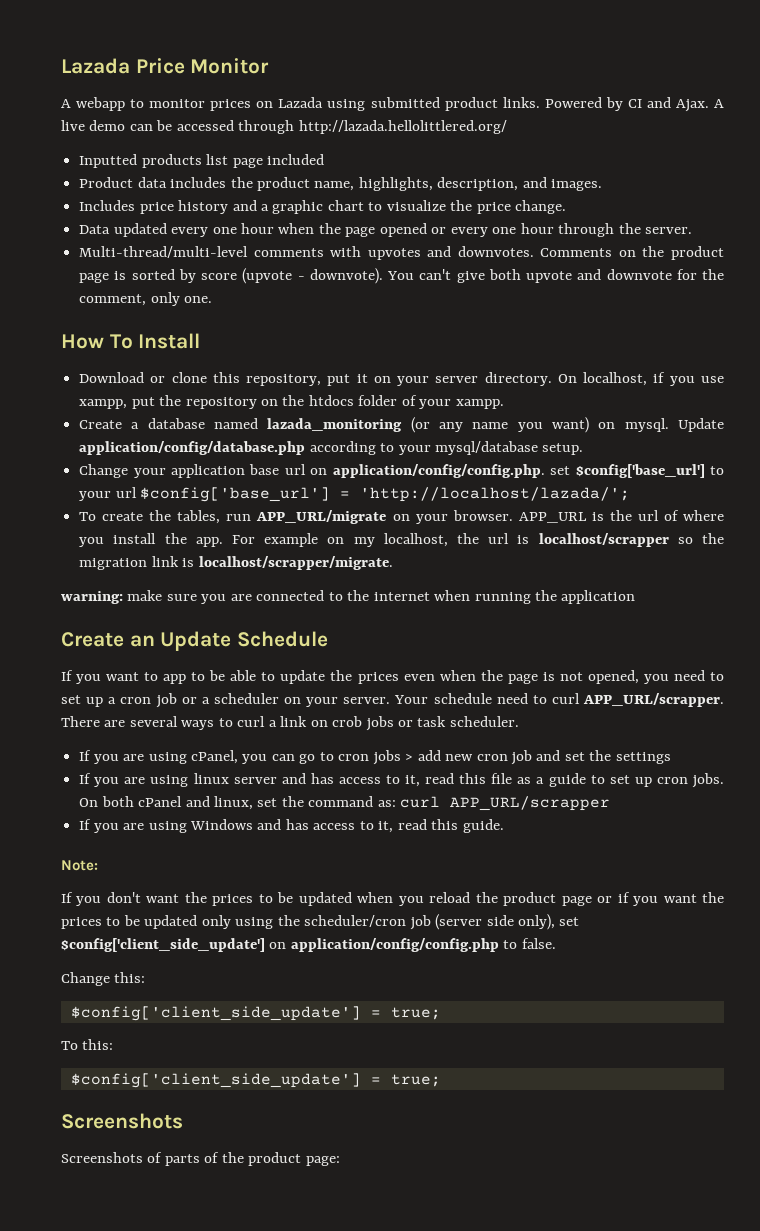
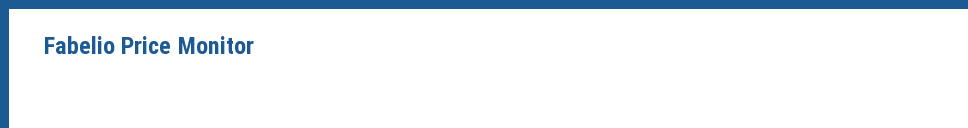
[61,58,130,74] Lazada -> [44,36,115,54] Fabelio
[61,97,724,112] [61,120,507,134] [79,154,324,168] [79,177,603,191] [79,200,567,214] [79,223,692,237] [79,246,724,260] [79,268,725,284] [79,292,213,306] [61,333,201,349] [79,372,724,386] [79,395,504,409] [79,417,724,433] [79,441,584,455] [79,464,725,478] [79,487,631,502] [79,510,725,524] [79,533,724,547] [79,556,393,570] [61,590,636,604] [61,631,329,651] [61,670,724,684] [61,693,724,708] [61,716,519,731] [79,750,671,765] [79,773,725,788] [79,796,611,811] [79,819,504,833] [61,860,98,871] [61,892,725,906] [61,914,580,930] [61,938,556,952] [61,972,146,986] [70,1006,441,1021] [61,1039,114,1050] [70,1073,441,1088] [61,1113,183,1129] [61,1152,340,1166] // A webapp to monitor prices on Lazada using submitted product links. Powered by CI and Ajax. A live demo can be accessed through http://lazada.hellolittlered.org/ // Inputted products list page included // Product data includes the product name, highlights, description, and images. // Includes price history and a graphic chart to visualize the price change. // Data updated every one hour when the page opened or every one hour through the server. // Multi-thread/multi-level comments with upvotes and downvotes. Comments on the product page is sorted by score (upvote - downvote). You can't give both upvote and downvote for the comment, only one. // How To Install // Download or clone this repository, put it on your server directory. On localhost, if you use xampp, put the repository on the htdocs folder of your xampp. // Create a database named lazada_monitoring (or any name you want) on mysql. Update application/config/database.php according to your mysql/database setup. // Change your application base url on application/config/config.php. set $config['base_url'] to your url $config['base_url'] = 'http://localhost/lazada/'; // To create the tables, run APP_URL/migrate on your browser. APP_URL is the url of where you install the app. For example on my localhost, the url is localhost/scrapper so the migration link is localhost/scrapper/migrate. // warning: make sure you are connected to the internet when running the application // Create an Update Schedule // If you want to app to be able to update the prices even when the page is not opened, you need to set up a cron job or a scheduler on your server. Your schedule need to curl APP_URL/scrapper. There are several ways to curl a link on crob jobs or task scheduler. // If you are using cPanel, you can go to cron jobs > add new cron job and set the settings // If you are using linux server and has access to it, read this file as a guide to set up cron jobs. On both cPanel and linux, set the command as: curl APP_URL/scrapper // If you are using Windows and has access to it, read this guide. // Note: // If you don't want the prices to be updated when you reload the product page or if you want the prices to be updated only using the scheduler/cron job (server side only), set $config['client_side_update'] on application/config/config.php to false. // Change this: // $config['client_side_update'] = true; // To this: // $config['client_side_update'] = true; // Screenshots // Screenshots of parts of the product page: -> (254, 45) none

